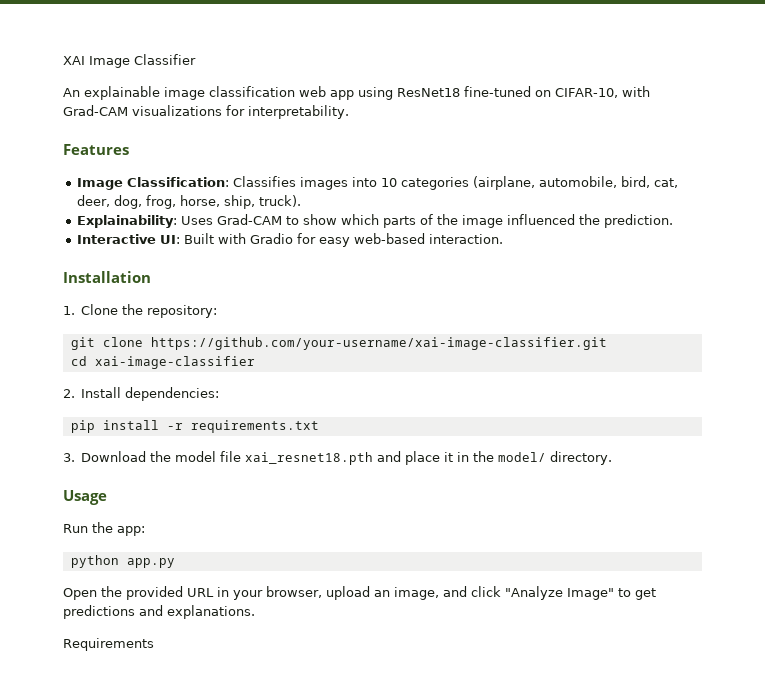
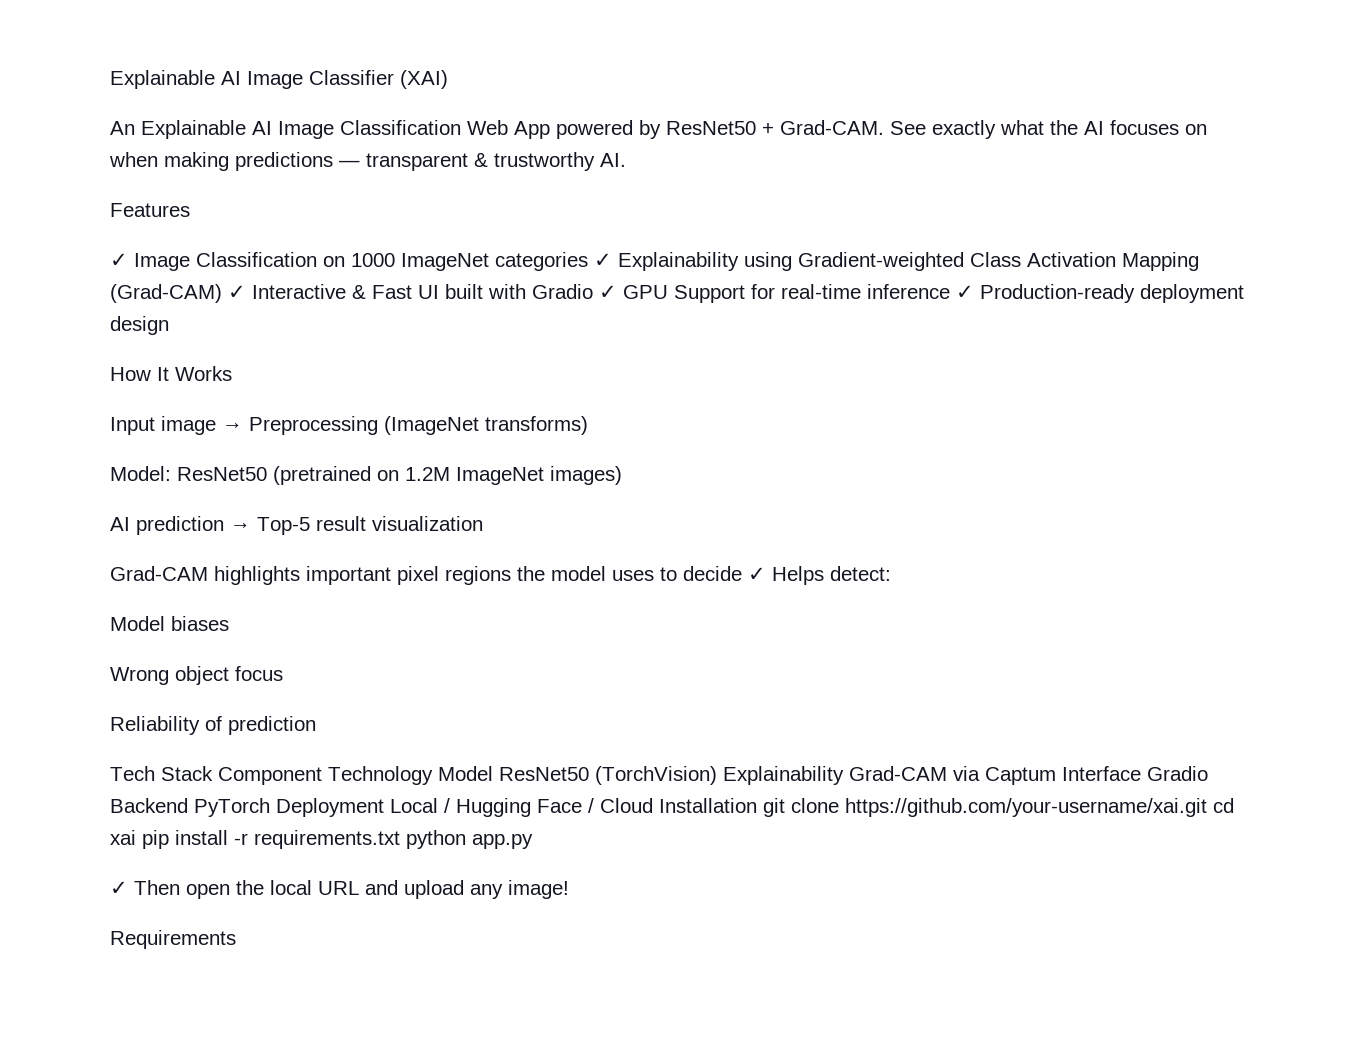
[63,56,85,65] XAI -> [110,70,241,89] Explainable AI
(196, 59) none -> [400,70,448,89] (XAI)
[84,86,650,100] [63,105,349,119] [63,144,129,155] [76,176,678,190] [76,195,301,209] [76,214,673,228] [76,233,503,247] [63,271,151,283] [63,304,218,318] [70,337,607,350] [70,356,255,369] [63,387,220,401] [70,420,319,433] [63,451,613,465] [63,490,107,505] [63,522,145,536] [70,555,175,568] [63,586,656,600] [63,605,255,619] explainable image classification web app using ResNet18 fine-tuned on CIFAR-10, with Grad-CAM visualizations for interpretability. // Features // Image Classification: Classifies images into 10 categories (airplane, automobile, bird, cat, deer, dog, frog, horse, ship, truck). // Explainability: Uses Grad-CAM to show which parts of the image influenced the prediction. // Interactive UI: Built with Gradio for easy web-based interaction. // Installation // 1. Clone the repository: // git clone https://github.com/your-username/xai-image-classifier.git // cd xai-image-classifier // 2. Install dependencies: // pip install -r requirements.txt // 3. Download the model file xai_resnet18.pth and place it in the model/ directory. // Usage // Run the app: // python app.py // Open the provided URL in your browser, upload an image, and click "Analyze Image" to get predictions and explanations. -> [141,120,1207,139] [109,152,626,171] [110,203,190,217] [110,252,1199,271] [110,284,1244,303] [110,316,169,335] [110,366,232,381] [110,416,588,435] [110,466,622,485] [110,516,483,535] [110,566,891,585] [110,616,229,631] [110,666,283,685] [110,716,316,735] [110,766,1208,785] [110,798,1234,817] [110,830,533,849] [110,880,569,899] Explainable AI Image Classification Web App powered by ResNet50 + Grad-CAM. See exactly what the AI focuses on when making predictions — transparent & trustworthy AI. // Features // ✓ Image Classification on 1000 ImageNet categories ✓ Explainability using Gradient-weighted Class Activation Mapping (Grad-CAM) ✓ Interactive & Fast UI built with Gradio ✓ GPU Support for real-time inference ✓ Production-ready deployment design // How It Works // Input image → Preprocessing (ImageNet transforms) // Model: ResNet50 (pretrained on 1.2M ImageNet images) // AI prediction → Top-5 result visualization // Grad-CAM highlights important pixel regions the model uses to decide ✓ Helps detect: // Model biases // Wrong object focus // Reliability of prediction // Tech Stack Component Technology Model ResNet50 (TorchVision) Explainability Grad-CAM via Captum Interface Gradio Backend PyTorch Deployment Local / Hugging Face / Cloud Installation git clone https://github.com/your-username/xai.git cd xai pip install -r requirements.txt python app.py // ✓ Then open the local URL and upload any image!

